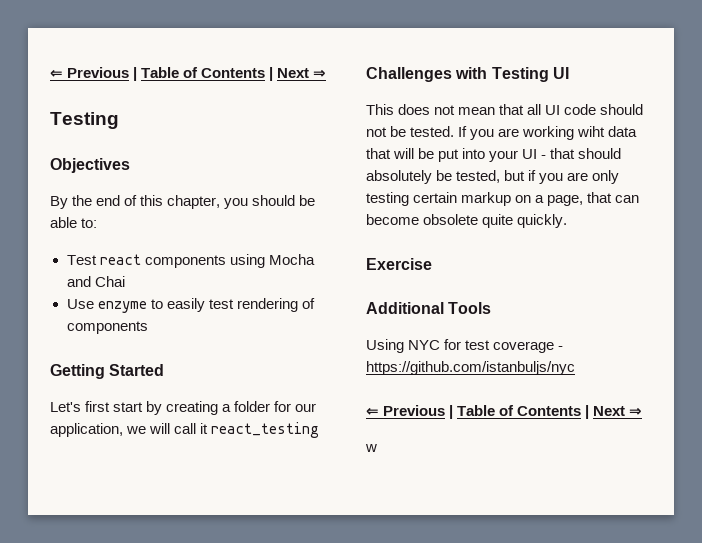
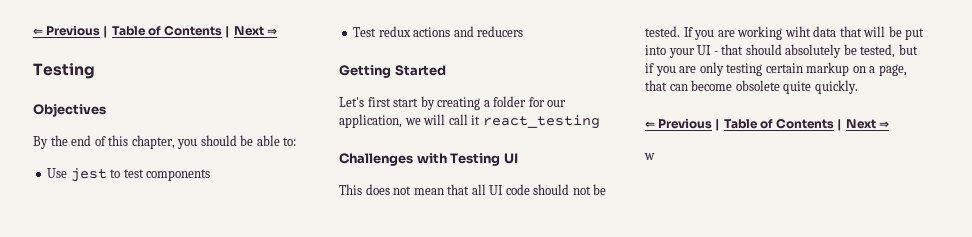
[66,254,315,268] [66,276,125,287] [66,298,315,313] [66,321,148,334] Test react components using Mocha and Chai // Use enzyme to easily test rendering of components -> [47,168,211,182] [353,26,524,37] Use jest to test components // Test redux actions and reducers
[366,258,432,270] [366,302,492,314] [366,339,564,353] [366,361,575,375] // Exercise // Additional Tools // Using NYC for test coverage - https://github.com/istanbuljs/nyc -> (858, 87) none

